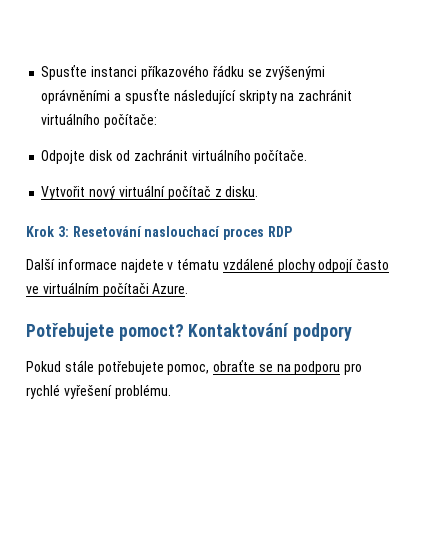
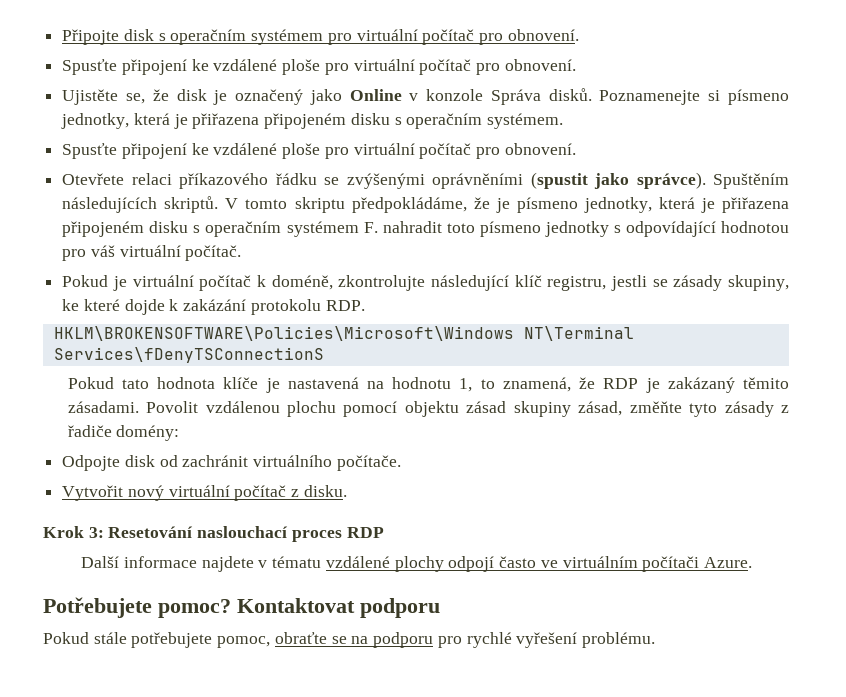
[41,65,138,80] Spusťte instanci -> [62,29,579,45] [62,59,576,75] [62,88,789,105] [61,113,564,129] [62,143,576,159] [62,173,172,185] Připojte disk s operačním systémem pro virtuální počítač pro obnovení. // Spusťte připojení ke vzdálené ploše pro virtuální počítač pro obnovení. // Ujistěte se, že disk je označený jako Online v konzole Správa disků. Poznamenejte si písmeno jednotky, která je přiřazena připojeném disku s operačním systémem. // Spusťte připojení ke vzdálené ploše pro virtuální počítač pro obnovení. // Otevřete relaci
[114,89,353,104] [41,113,158,128] a spusťte následující skripty na zachránit virtuálního počítače: -> [530,172,790,189] [62,196,789,213] [62,221,789,237] [62,245,242,261] [62,275,789,291] [62,299,365,315] [53,326,634,341] [53,347,324,363] [67,377,790,393] [67,401,789,417] [67,425,180,441] (spustit jako správce). Spuštěním následujících skriptů. V tomto skriptu předpokládáme, že je písmeno jednotky, která je přiřazena připojeném disku s operačním systémem F. nahradit toto písmeno jednotky s odpovídající hodnotou pro váš virtuální počítač. // Pokud je virtuální počítač k doméně, zkontrolujte následující klíč registru, jestli se zásady skupiny, ke které dojde k zakázání protokolu RDP. // HKLM\BROKENSOFTWARE\Policies\Microsoft\Windows NT\Terminal Services\fDenyTSConnectionS // Pokud tato hodnota klíče je nastavená na hodnotu 1, to znamená, že RDP je zakázaný těmito zásadami. Povolit vzdálenou plochu pomocí objektu zásad skupiny zásad, změňte tyto zásady z řadiče domény:
[118,323,353,341] pomoct? Kontaktování podpory -> [158,598,440,618] pomoc? Kontaktovat podporu

